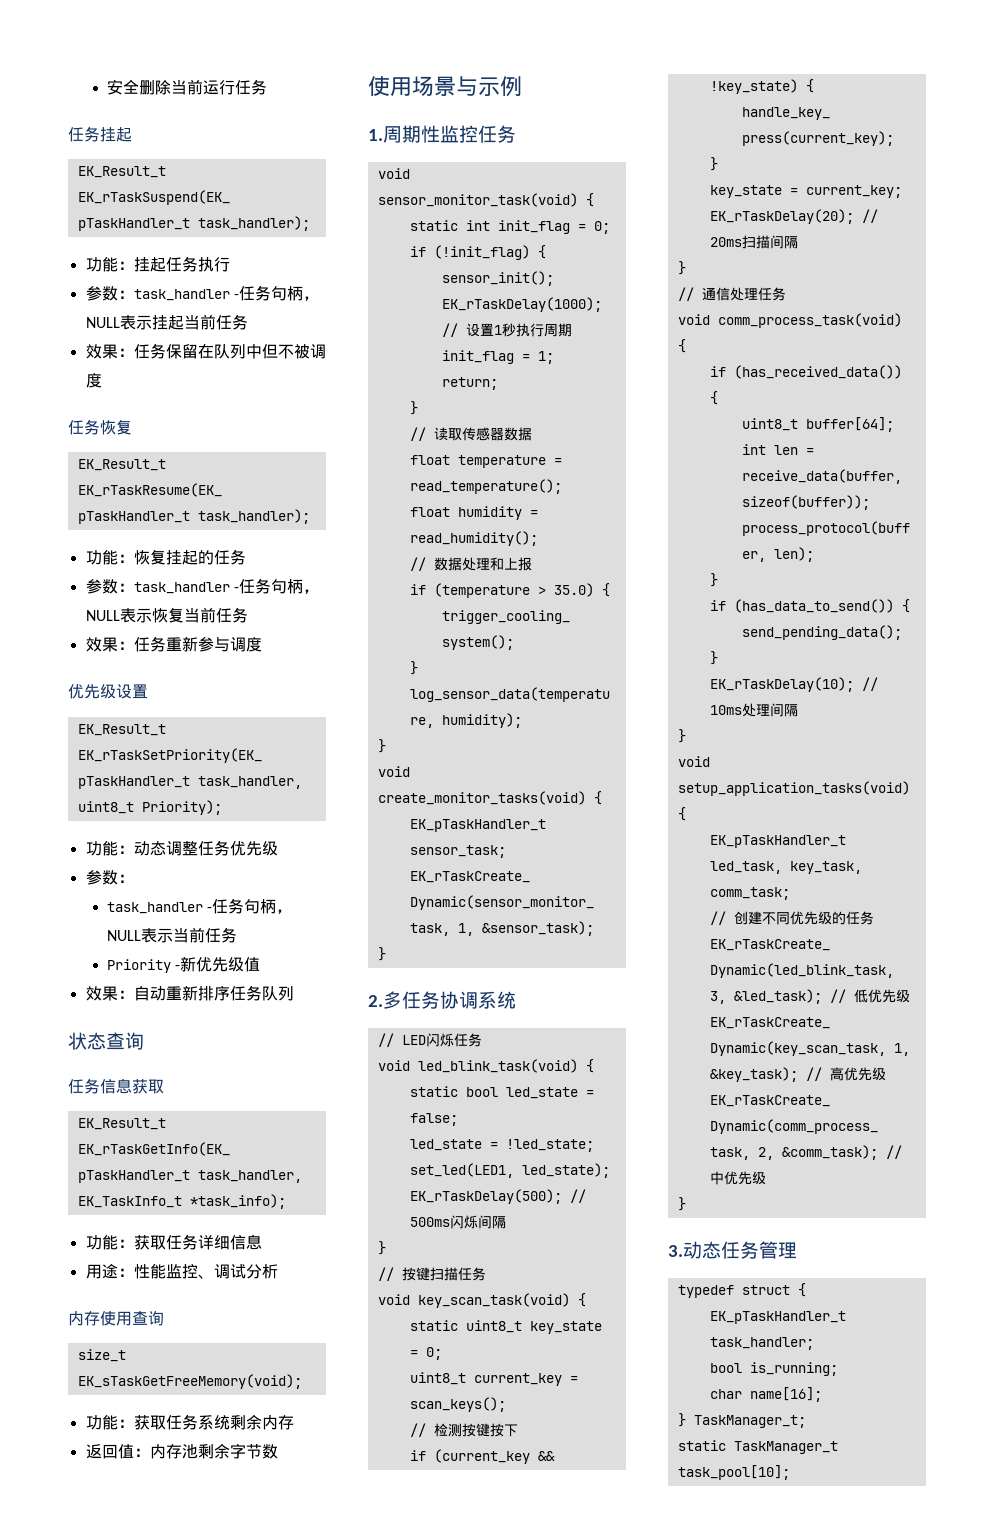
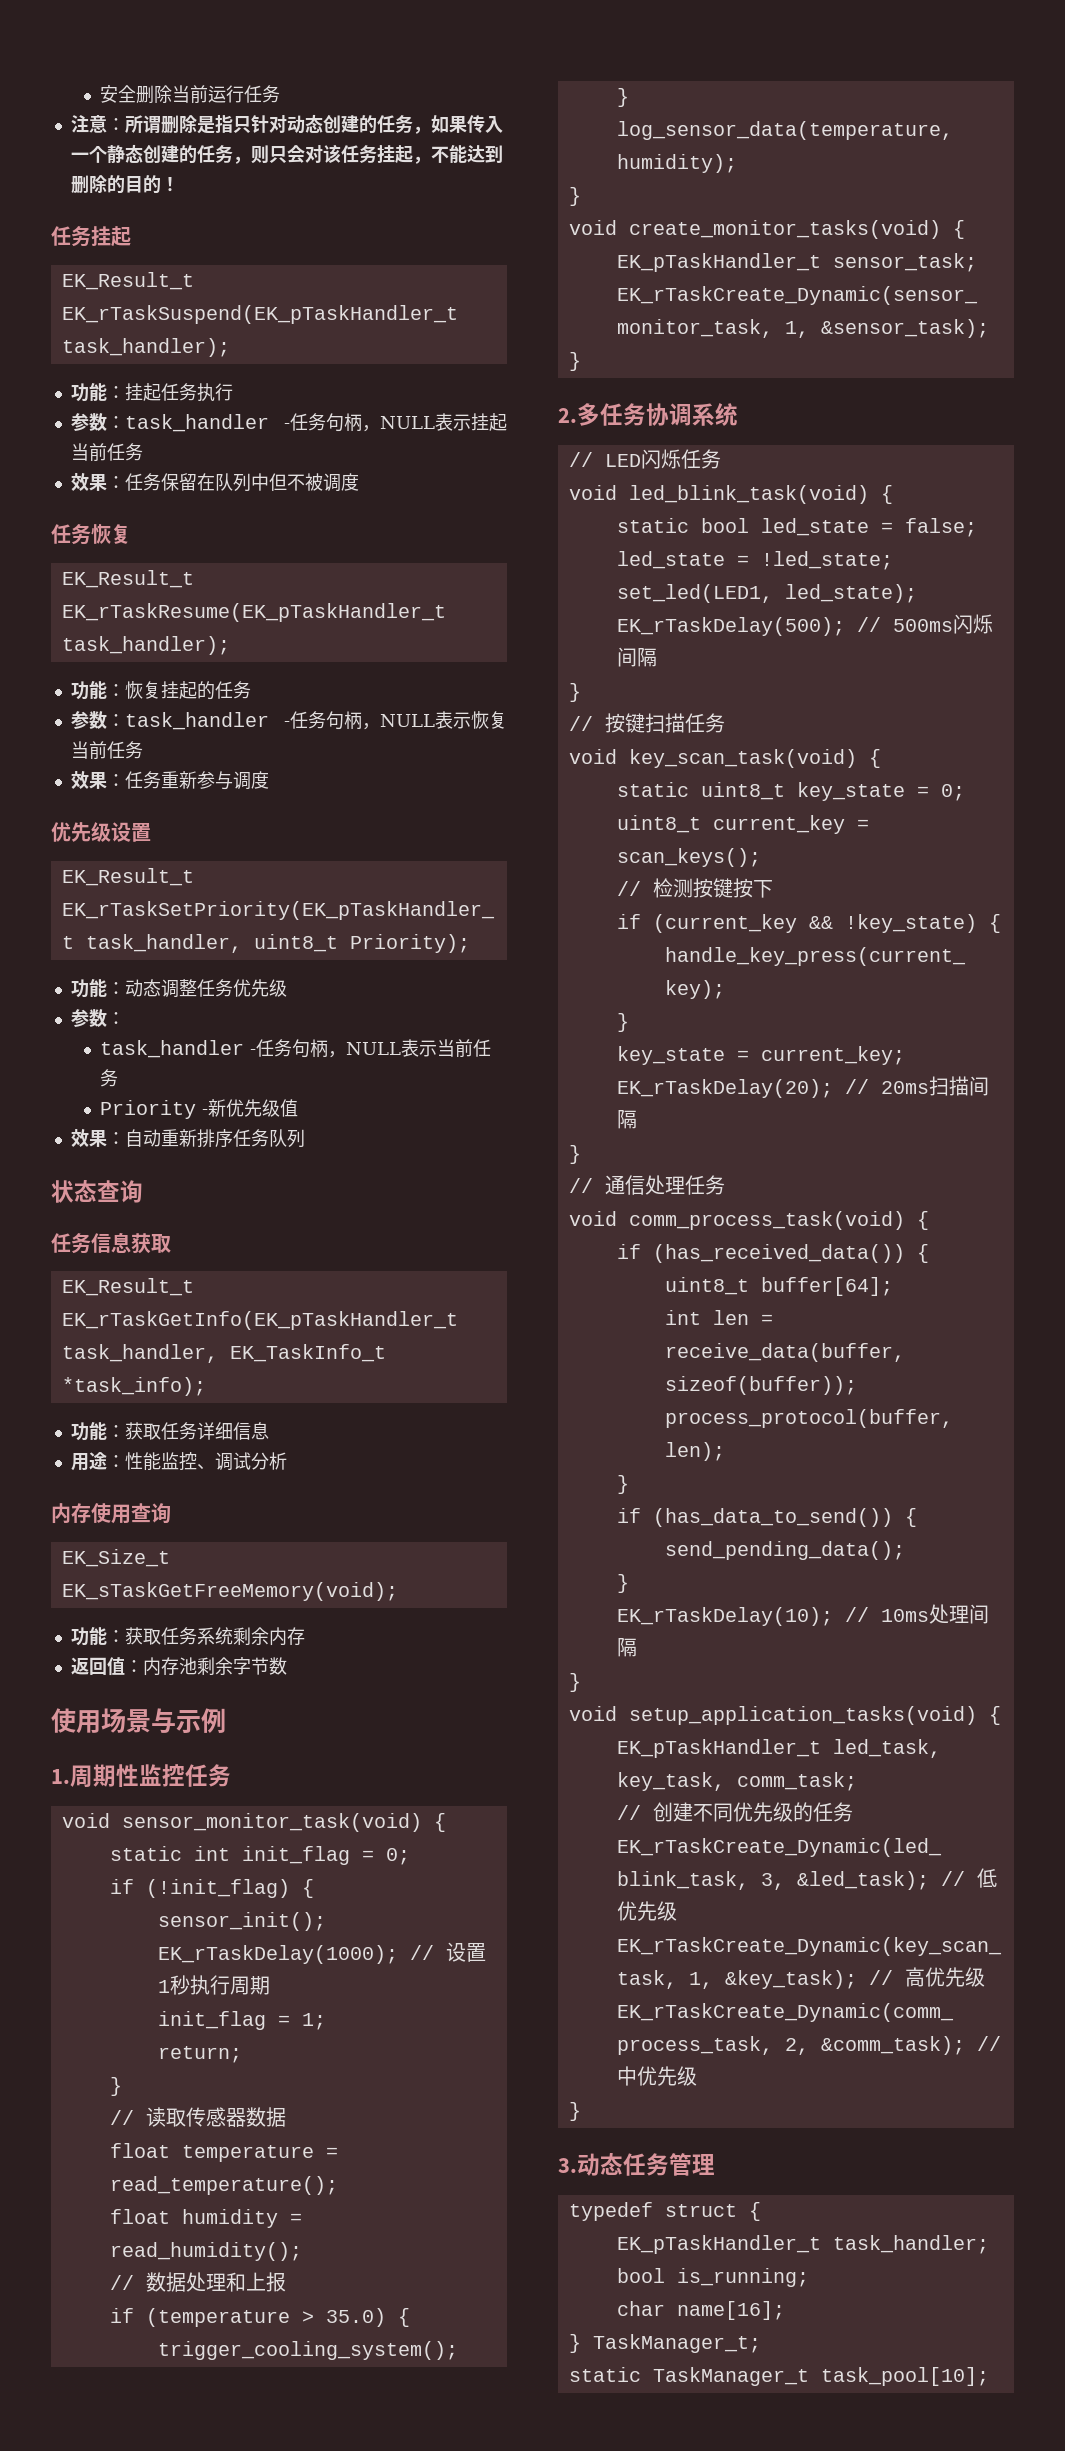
(267, 87) none -> [70,114,503,134] [70,144,503,164] [70,175,179,194] // 注意：所谓删除是指只针对动态创建的任务，如果传入一个静态创建的任务，则只会对该任务挂起，不能达到删除的目的！
[77,1349,126,1362] size_t -> [61,1549,170,1567] EK_Size_t

